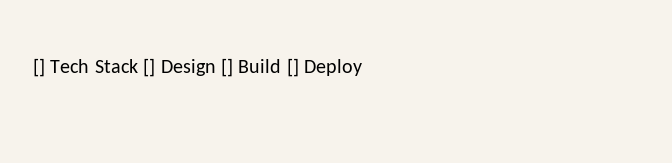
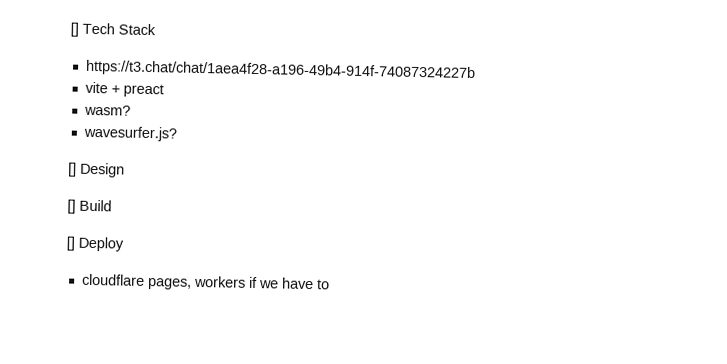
(138, 66) none -> [84,59,476,82] [84,81,164,98] [83,104,131,116] [82,125,177,142] // https://t3.chat/chat/1aea4f28-a196-49b4-914f-74087324227b // vite + preact // wasm? // wavesurfer.js? //
(216, 67) none -> (125, 170) //
(282, 66) none -> (112, 205) //
(363, 67) none -> [81,273,330,290] // cloudflare pages, workers if we have to

